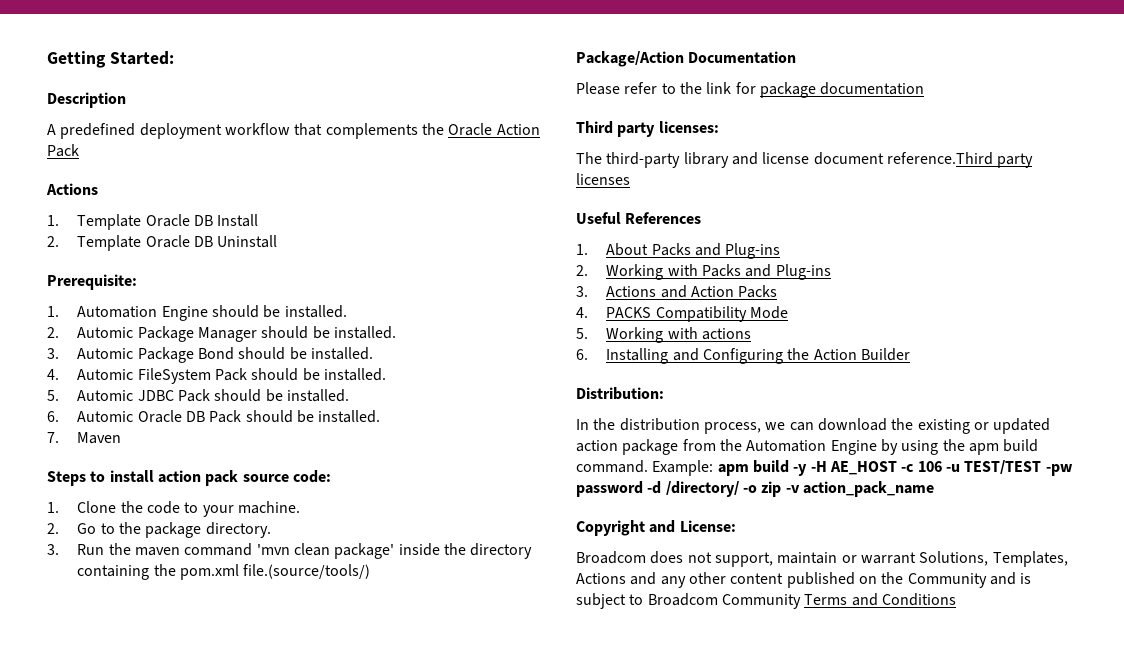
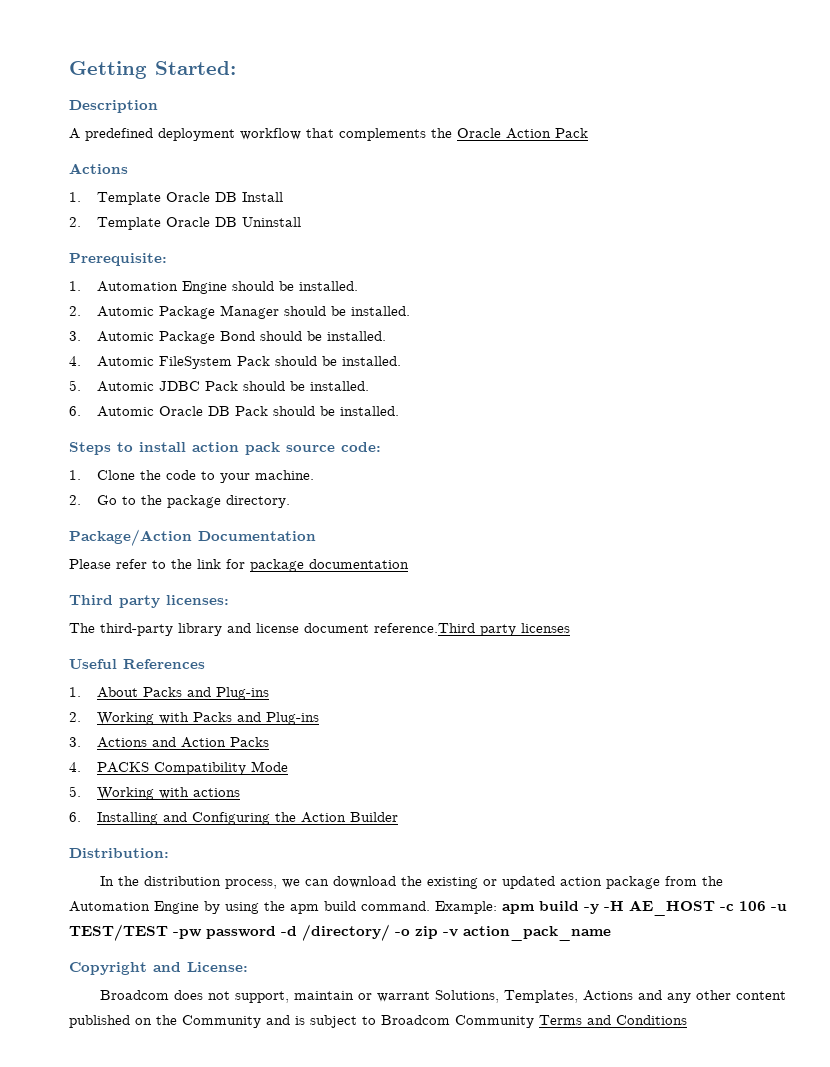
[47,432,122,444] // 7. Maven -> (399, 411) none
[47,543,533,559] [77,564,371,580] // 3. Run the maven command 'mvn clean package' inside the directory containing the pom.xml file.(source/tools/) -> (290, 501) none

